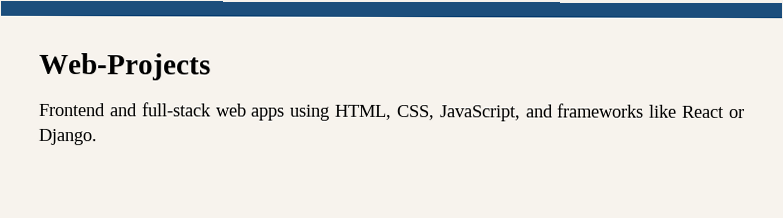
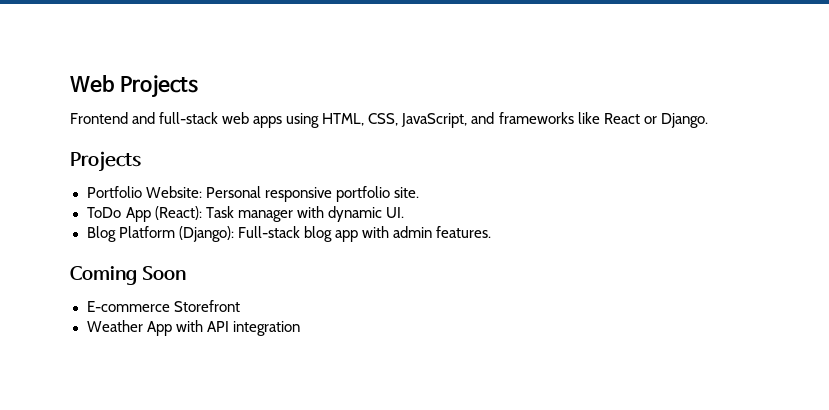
[39,52,211,81] Web-Projects -> [70,75,198,98] Web Projects
(97, 137) none -> [70,151,141,172] [86,186,419,202] [86,206,404,222] [86,226,491,242] [70,266,186,285] [86,300,240,312] [86,320,300,336] // Projects // Portfolio Website: Personal responsive portfolio site. // ToDo App (React): Task manager with dynamic UI. // Blog Platform (Django): Full-stack blog app with admin features. // Coming Soon // E-commerce Storefront // Weather App with API integration

